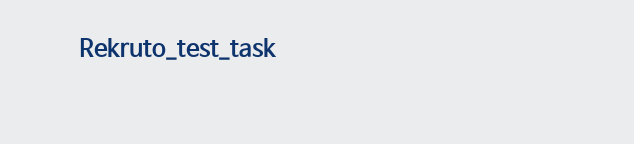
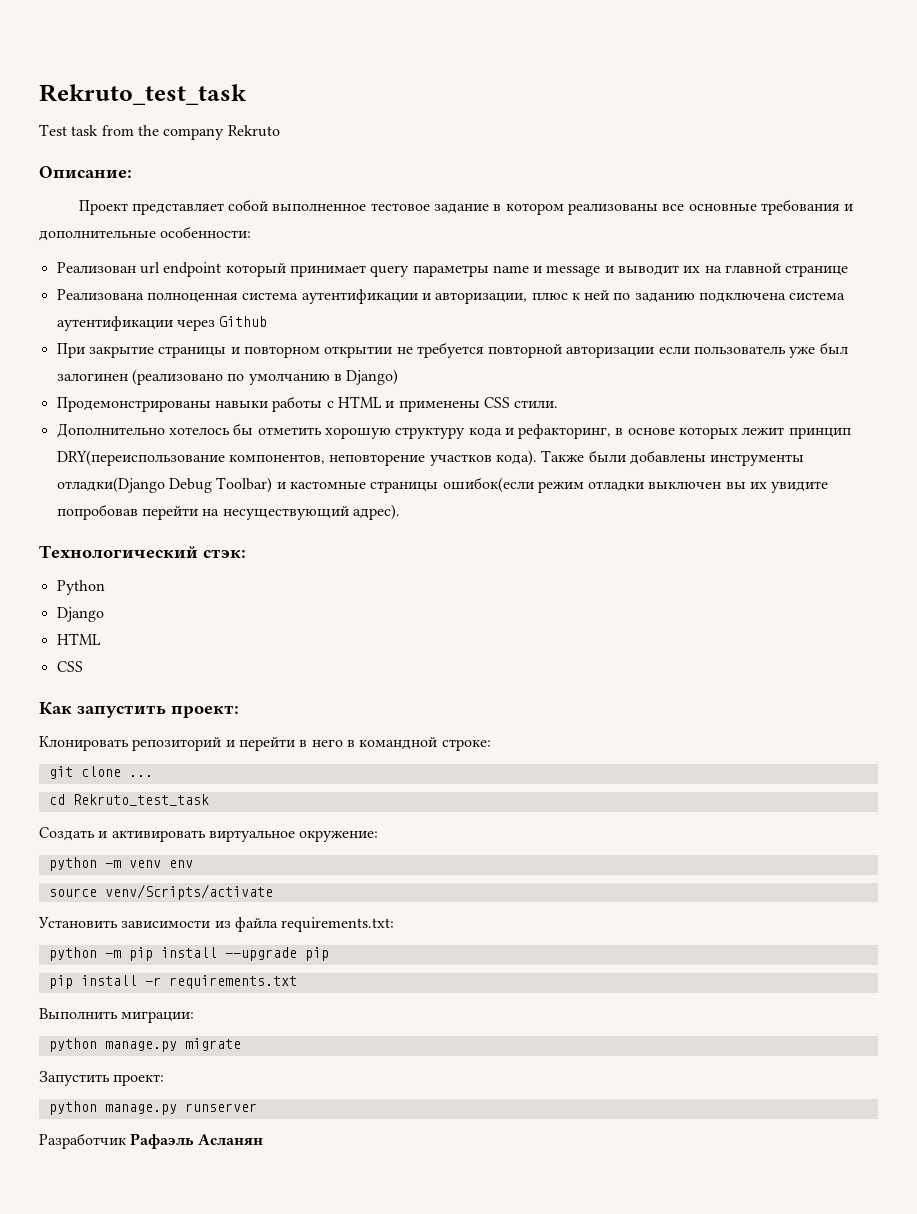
[79,38,277,60] Rekruto_test_task -> [39,84,247,105] [39,124,280,140] [39,166,132,178] [78,199,854,215] [39,226,252,241] [56,262,849,277] [56,289,846,304] [56,316,268,331] [56,342,848,358] [56,369,399,385] [56,396,559,412] [56,423,851,439] [56,450,805,466] [56,477,829,493] [56,504,400,520] [39,545,246,558] [56,580,105,595] [56,607,104,622] [56,633,101,645] [56,661,83,672] [39,702,239,718] [39,736,491,751] [48,766,153,779] [48,794,209,806] [39,827,379,842] [48,857,193,871] [48,884,273,900] [38,917,395,932] [48,947,329,961] [48,975,297,989] [39,1008,195,1023] [48,1038,241,1052] [39,1071,165,1086] [48,1101,257,1115] [39,1133,263,1149] Rekruto_test_task // Test task from the company Rekruto // Описание: // Проект представляет собой выполненное тестовое задание в котором реализованы все основные требования и дополнительные особенности: // Реализован url endpoint который принимает query параметры name и message и выводит их на главной странице // Реализована полноценная система аутентификации и авторизации, плюс к ней по заданию подключена система аутентификации через Github // При закрытие страницы и повторном открытии не требуется повторной авторизации если пользователь уже был залогинен (реализовано по умолчанию в Django) // Продемонстрированы навыки работы с HTML и применены CSS стили. // Дополнительно хотелось бы отметить хорошую структуру кода и рефакторинг, в основе которых лежит принцип DRY(переиспользование компонентов, неповторение участков кода). Также были добавлены инструменты отладки(Django Debug Toolbar) и кастомные страницы ошибок(если режим отладки выключен вы их увидите попробовав перейти на несуществующий адрес). // Технологический стэк: // Python // Django // HTML // CSS // Как запустить проект: // Клонировать репозиторий и перейти в него в командной строке: // git clone ... // cd Rekruto_test_task // Cоздать и активировать виртуальное окружение: // python -m venv env // source venv/Scripts/activate // Установить зависимости из файла requirements.txt: // python -m pip install --upgrade pip // pip install -r requirements.txt // Выполнить миграции: // python manage.py migrate // Запустить проект: // python manage.py runserver // Разработчик Рафаэль Асланян

